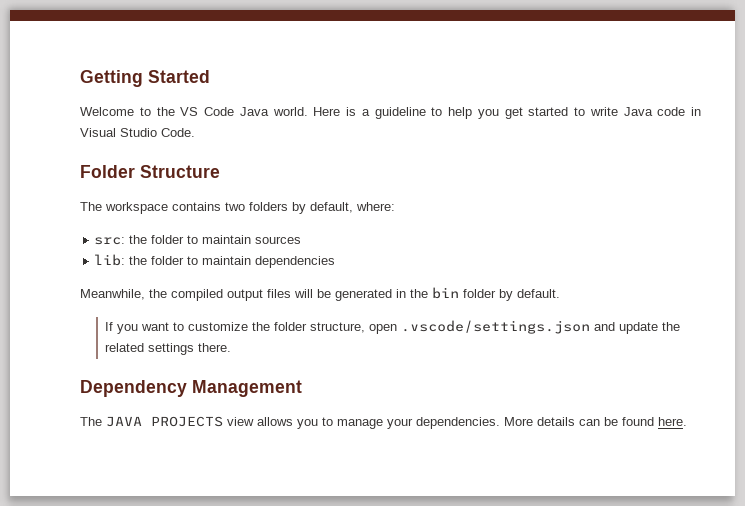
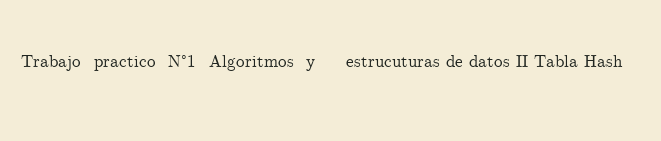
[80,70,210,87] [80,107,701,119] [80,128,195,137] [80,165,220,178] [80,202,395,214] [94,235,302,245] [94,254,336,268] [80,287,560,301] [104,320,680,334] [104,343,231,355] [80,380,302,397] [80,416,687,429] Getting Started // Welcome to the VS Code Java world. Here is a guideline to help you get started to write Java code in Visual Studio Code. // Folder Structure // The workspace contains two folders by default, where: // src: the folder to maintain sources // lib: the folder to maintain dependencies // Meanwhile, the compiled output files will be generated in the bin folder by default. // If you want to customize the folder structure, open .vscode/settings.json and update the related settings there. // Dependency Management // The JAVA PROJECTS view allows you to manage your dependencies. More details can be found here. -> [21,55,623,71] Trabajo practico N°1 Algoritmos y estrucuturas de datos II Tabla Hash

